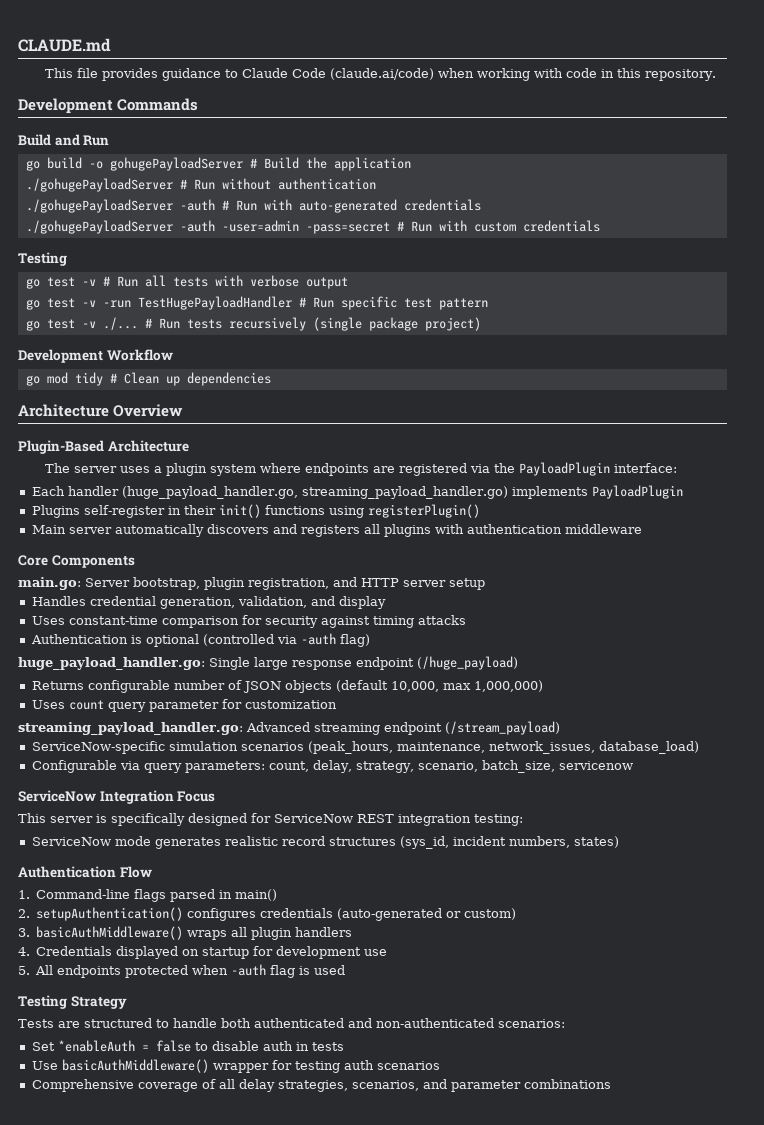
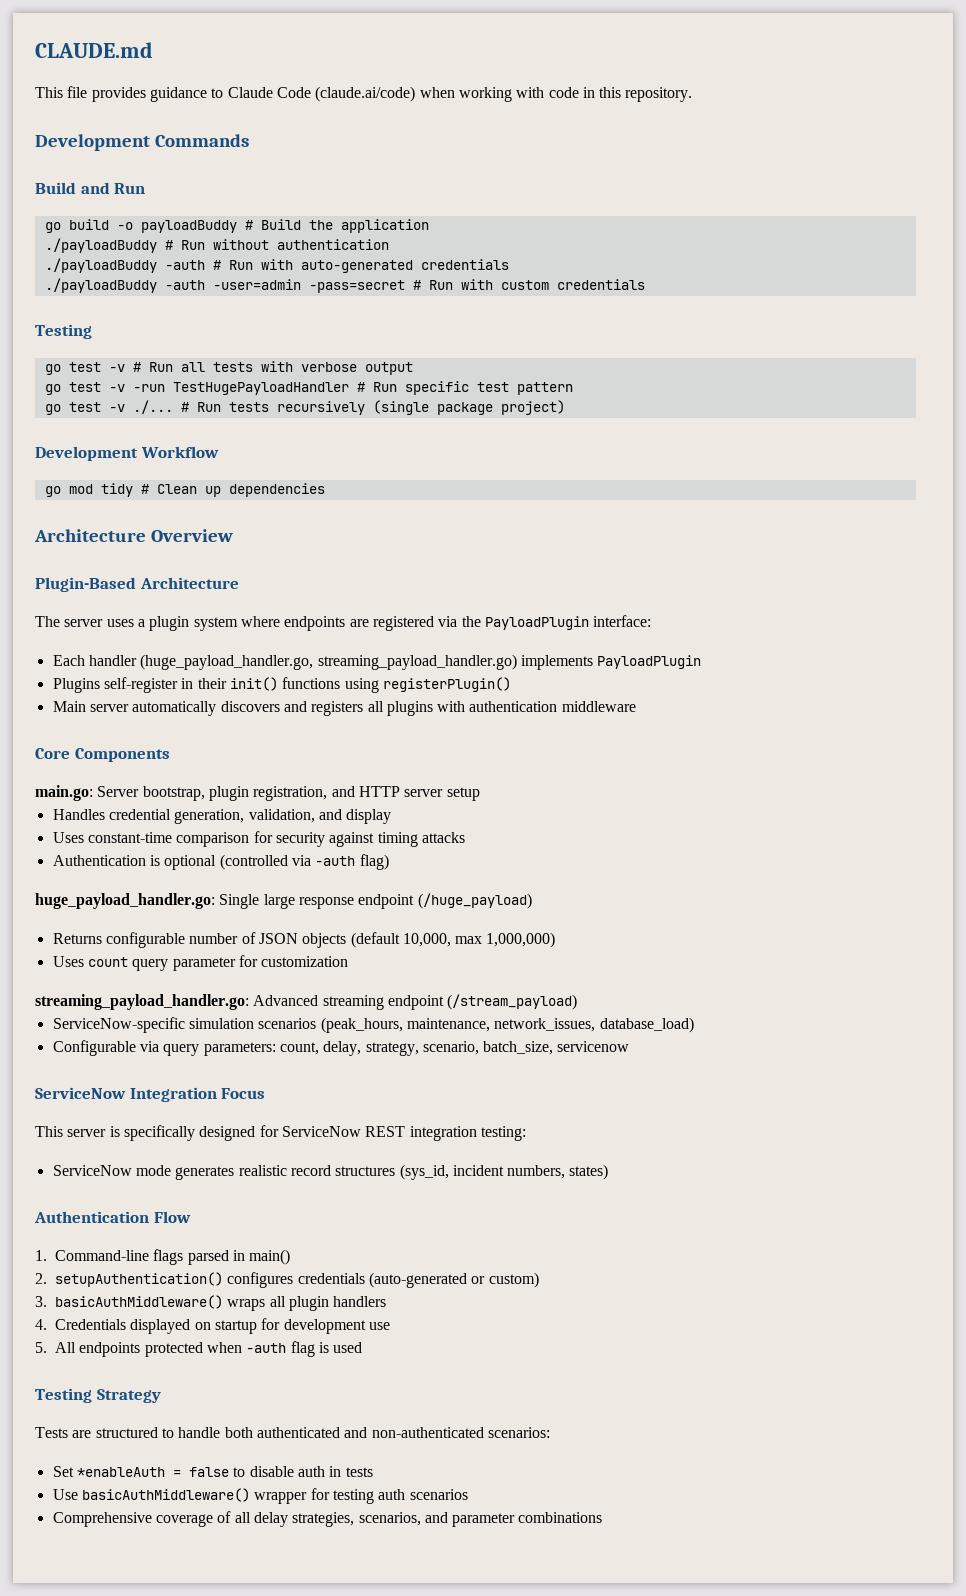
[109,157,243,171] gohugePayloadServer -> [140,220,237,233] payloadBuddy
[25,178,173,192] ./gohugePayloadServer -> [44,238,157,253] ./payloadBuddy
[25,199,173,213] ./gohugePayloadServer -> [44,258,157,273] ./payloadBuddy
[25,220,173,234] ./gohugePayloadServer -> [44,278,157,293] ./payloadBuddy

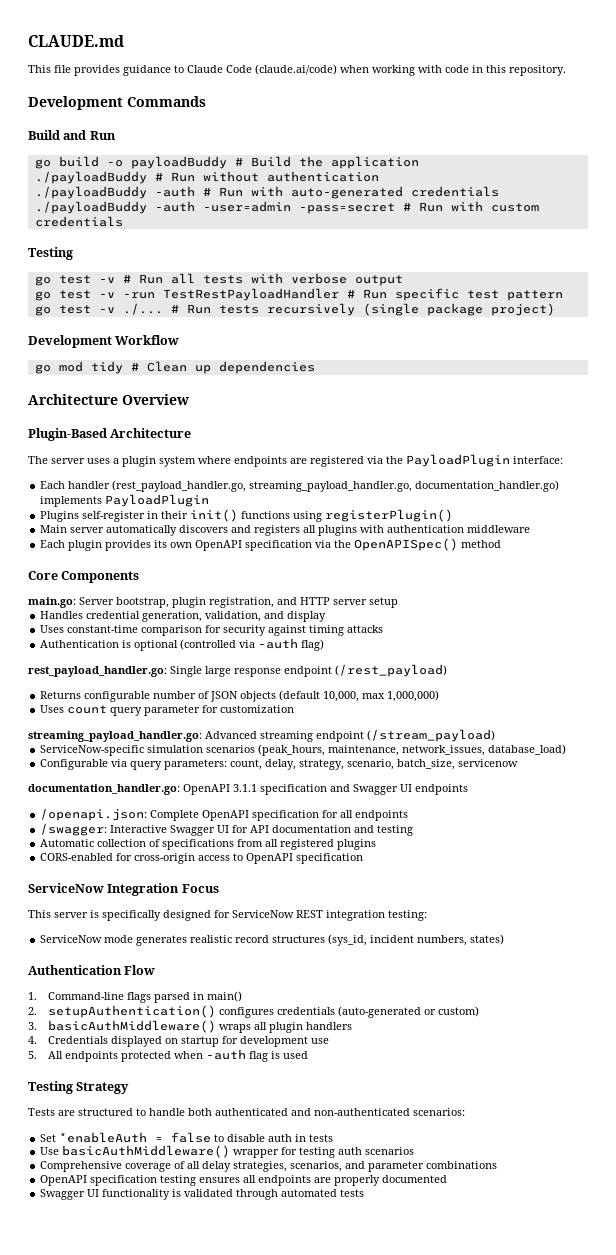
[172,382,349,395] TestHugePayloadHandler -> [162,288,339,301] TestRestPayloadHandler
[140,654,517,670] (huge_payload_handler.go, streaming_payload_handler.go) -> [112,480,560,492] (rest_payload_handler.go, streaming_payload_handler.go, documentation_handler.go)
(636, 706) none -> [40,538,502,551] // Each plugin provides its own OpenAPI specification via the OpenAPISpec() method
[35,893,215,909] huge_payload_handler.go: -> [28,666,167,677] rest_payload_handler.go:
[417,893,532,909] (/huge_payload) -> [335,664,447,677] (/rest_payload)
(630, 1046) none -> [28,784,468,795] [40,808,409,821] [40,823,414,836] [40,839,377,850] [40,853,364,864] // documentation_handler.go: OpenAPI 3.1.1 specification and Swagger UI endpoints // /openapi.json: Complete OpenAPI specification for all endpoints // /swagger: Interactive Swagger UI for API documentation and testing // Automatic collection of specifications from all registered plugins // CORS-enabled for cross-origin access to OpenAPI specification
(603, 1517) none -> [40,1175,448,1186] [40,1189,365,1200] // OpenAPI specification testing ensures all endpoints are properly documented // Swagger UI functionality is validated through automated tests

